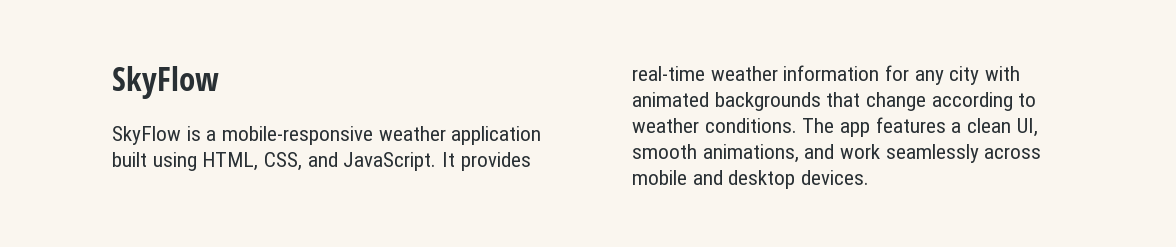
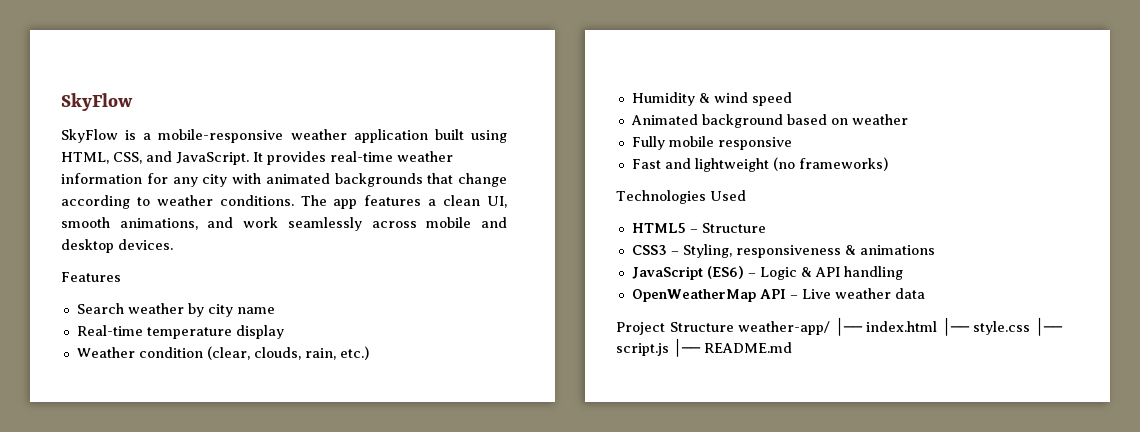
(870, 177) none -> [61,272,121,282] [76,303,275,317] [76,325,284,339] [76,346,369,360] [631,92,792,106] [630,114,908,128] [631,136,792,150] [631,157,888,172] [616,190,746,204] [631,223,766,233] [631,244,935,258] [631,266,903,280] [631,288,925,302] [616,317,1063,336] [616,338,792,357] // Features // Search weather by city name // Real-time temperature display // Weather condition (clear, clouds, rain, etc.) // Humidity & wind speed // Animated background based on weather // Fully mobile responsive // Fast and lightweight (no frameworks) // Technologies Used // HTML5 – Structure // CSS3 – Styling, responsiveness & animations // JavaScript (ES6) – Logic & API handling // OpenWeatherMap API – Live weather data // Project Structure weather-app/ │── index.html │── style.css │── script.js │── README.md

